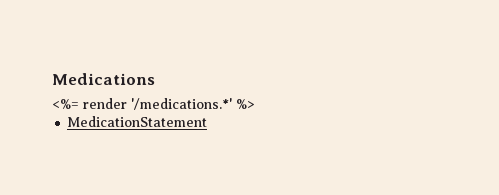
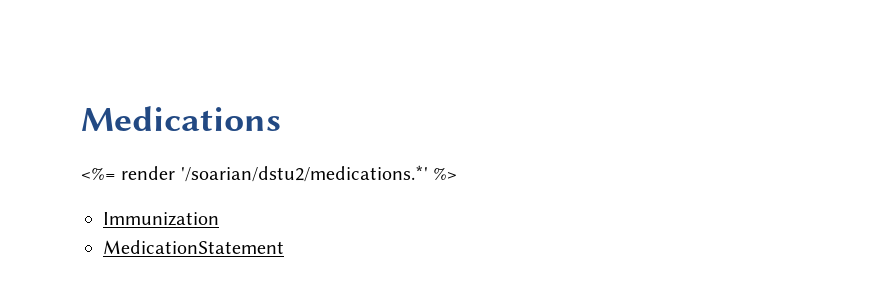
[131,98,232,110] '/medications.*' -> [180,165,428,182] '/soarian/dstu2/medications.*'
(255, 104) none -> [103,212,219,226] // Immunization

